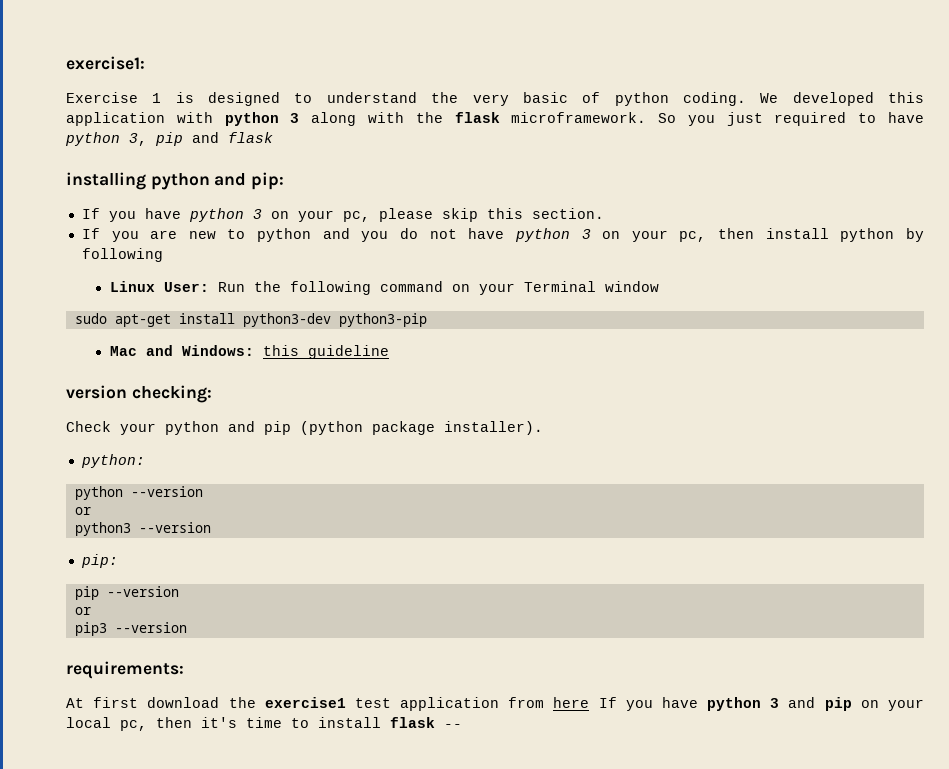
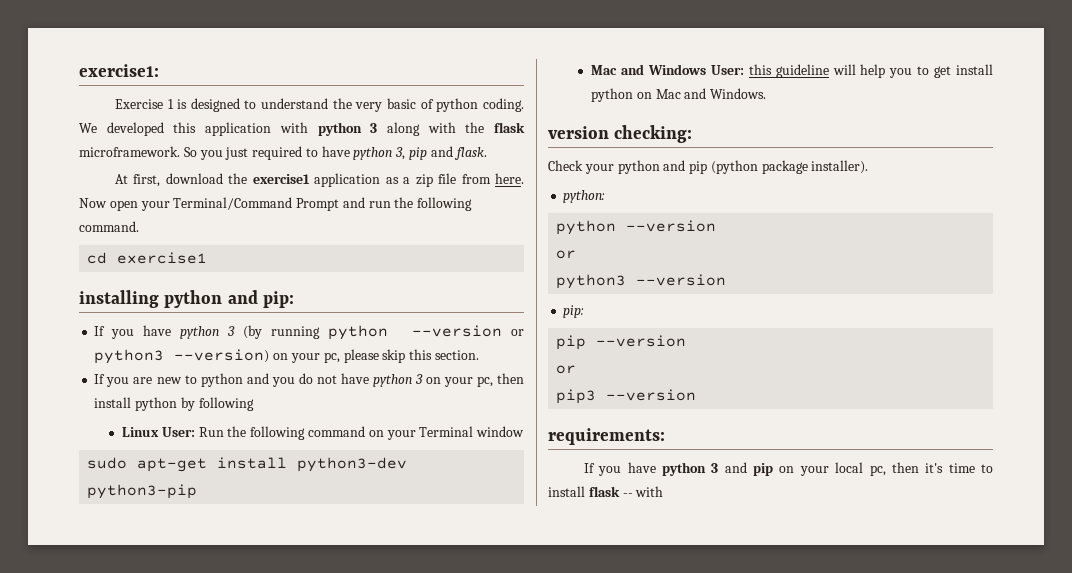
[228,132,273,143] flask -> [453,147,487,160] [114,173,524,187] [79,197,473,211] [79,221,139,232] [87,252,208,264] flask. // At first, download the exercise1 application as a zip file from here. Now open your Terminal/Command Prompt and run the following command. // cd exercise1
(262, 214) none -> [243,325,524,340] [94,349,270,364] (by running python --version or python3 --version)
[181,345,254,356] Windows: -> [647,64,744,75] Windows User:
(389, 352) none -> [832,64,993,78] [591,88,767,102] will help you to get install python on Mac and Windows.
[66,697,590,711] At first download the exercise1 test application from here -> (665, 436) none
(462, 726) none -> [635,486,664,497] with

